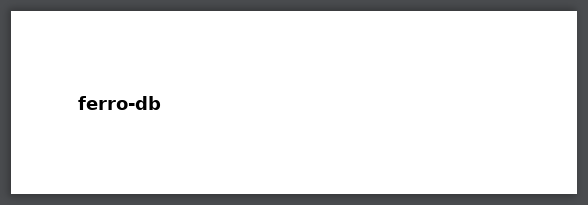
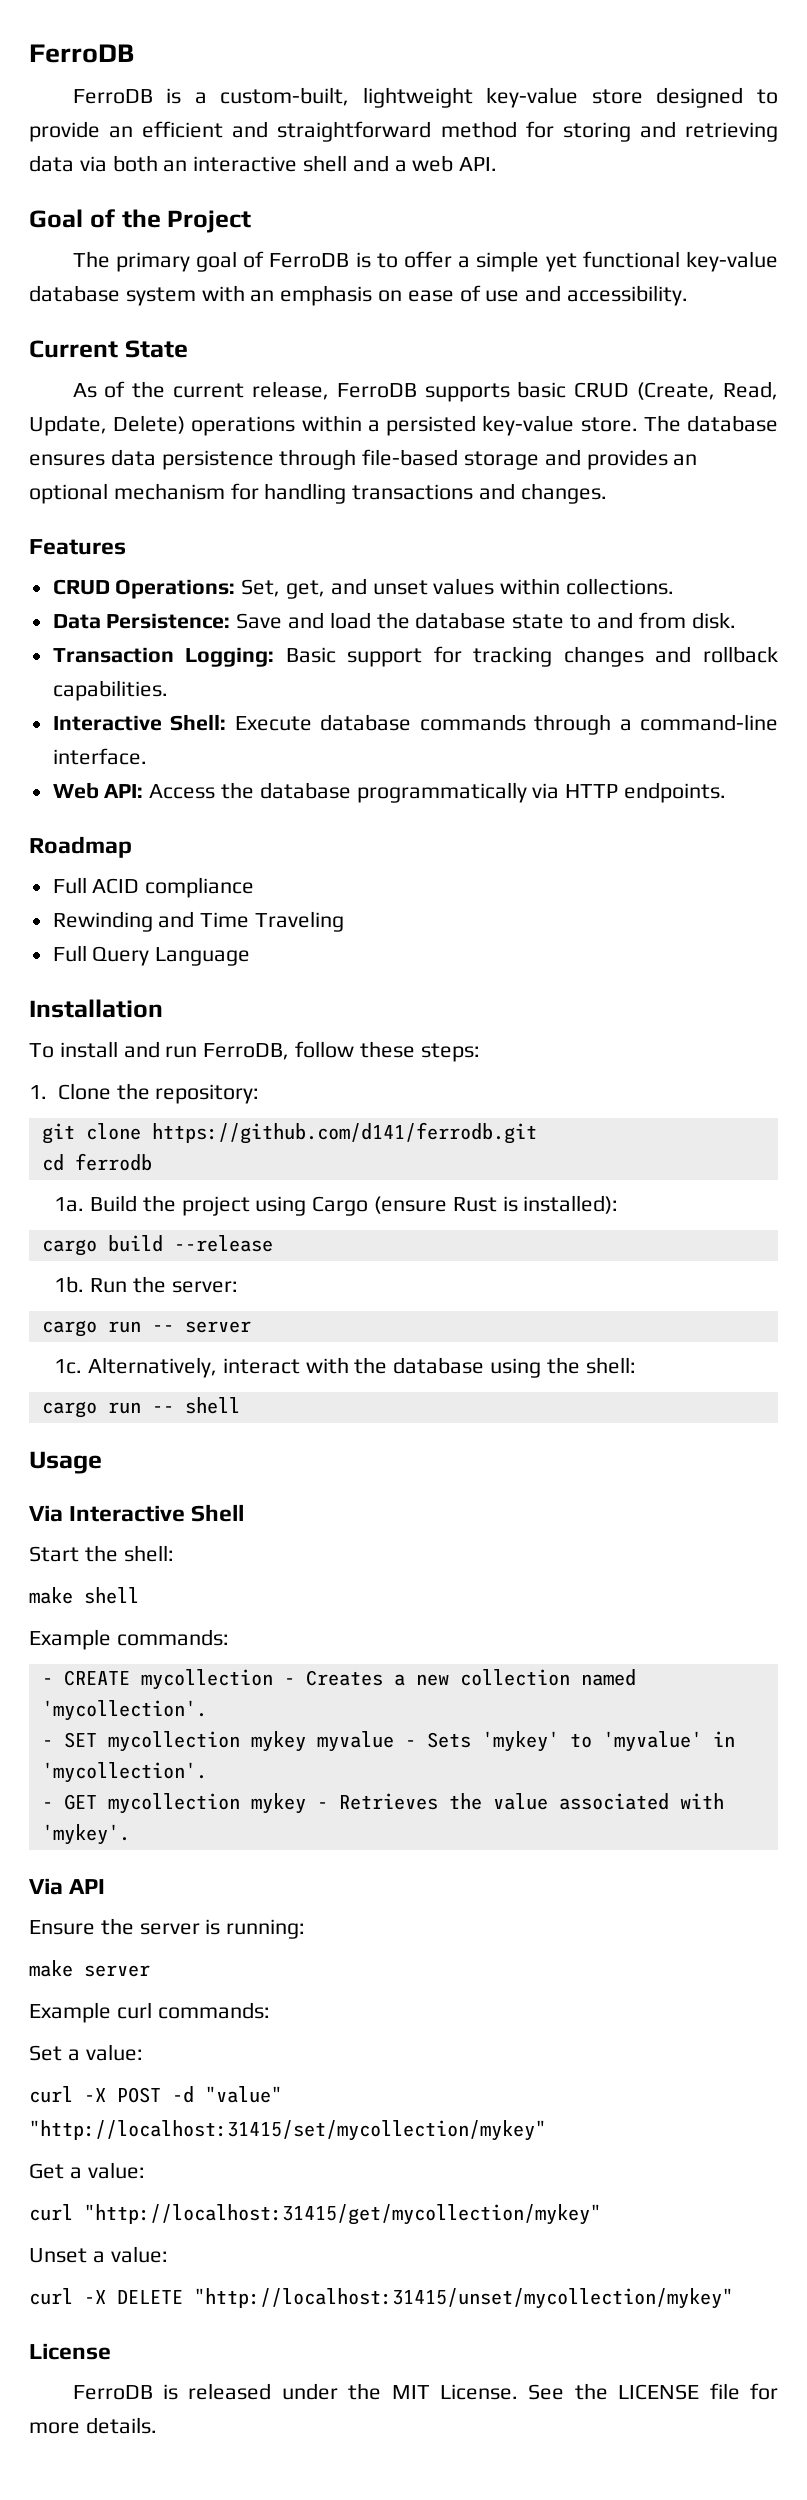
[78,96,161,110] ferro-db -> [29,44,134,63] [72,87,778,108] [29,121,778,142] [29,155,498,172] [29,209,252,233] [72,251,779,272] [29,285,689,306] [29,340,188,358] [72,381,778,402] [29,415,778,436] [29,449,698,470] [29,483,607,504] [29,539,126,555] [52,578,675,599] [52,612,736,629] [52,646,779,667] [52,680,168,701] [52,714,778,735] [52,748,147,765] [52,782,727,803] [29,836,132,858] [52,877,255,898] [52,911,345,932] [52,945,251,966] [29,999,163,1018] [29,1041,480,1062] [29,1083,260,1104] [41,1122,537,1144] [41,1153,152,1171] [54,1195,619,1216] [41,1235,273,1256] [54,1276,238,1293] [41,1320,251,1337] [54,1357,636,1378] [41,1397,240,1418] [29,1451,102,1474] [29,1504,245,1522] [29,1545,174,1562] [29,1587,139,1604] [29,1629,229,1650] [41,1669,636,1690] [41,1700,207,1721] [41,1731,735,1752] [41,1762,207,1783] [41,1793,724,1814] [41,1824,130,1845] [29,1878,106,1895] [29,1918,306,1939] [29,1960,150,1977] [29,2002,270,2023] [29,2044,143,2061] [29,2086,282,2103] [29,2120,546,2141] [29,2162,145,2179] [29,2204,601,2225] [29,2246,168,2263] [29,2288,733,2309] [29,2343,111,2360] [72,2383,779,2400] [29,2417,157,2434] FerroDB // FerroDB is a custom-built, lightweight key-value store designed to provide an efficient and straightforward method for storing and retrieving data via both an interactive shell and a web API. // Goal of the Project // The primary goal of FerroDB is to offer a simple yet functional key-value database system with an emphasis on ease of use and accessibility. // Current State // As of the current release, FerroDB supports basic CRUD (Create, Read, Update, Delete) operations within a persisted key-value store. The database ensures data persistence through file-based storage and provides an optional mechanism for handling transactions and changes. // Features // CRUD Operations: Set, get, and unset values within collections. // Data Persistence: Save and load the database state to and from disk. // Transaction Logging: Basic support for tracking changes and rollback capabilities. // Interactive Shell: Execute database commands through a command-line interface. // Web API: Access the database programmatically via HTTP endpoints. // Roadmap // Full ACID compliance // Rewinding and Time Traveling // Full Query Language // Installation // To install and run FerroDB, follow these steps: // 1. Clone the repository: // git clone https://github.com/d141/ferrodb.git // cd ferrodb // 1a. Build the project using Cargo (ensure Rust is installed): // cargo build --release // 1b. Run the server: // cargo run -- server // 1c. Alternatively, interact with the database using the shell: // cargo run -- shell // Usage // Via Interactive Shell // Start the shell: // make shell // Example commands: // - CREATE mycollection - Creates a new collection named 'mycollection'. // - SET mycollection mykey myvalue - Sets 'mykey' to 'myvalue' in 'mycollection'. // - GET mycollection mykey - Retrieves the value associated with 'mykey'. // Via API // Ensure the server is running: // make server // Example curl commands: // Set a value: // curl -X POST -d "value" "http://localhost:31415/set/mycollection/mykey" // Get a value: // curl "http://localhost:31415/get/mycollection/mykey" // Unset a value: // curl -X DELETE "http://localhost:31415/unset/mycollection/mykey" // License // FerroDB is released under the MIT License. See the LICENSE file for more details.

